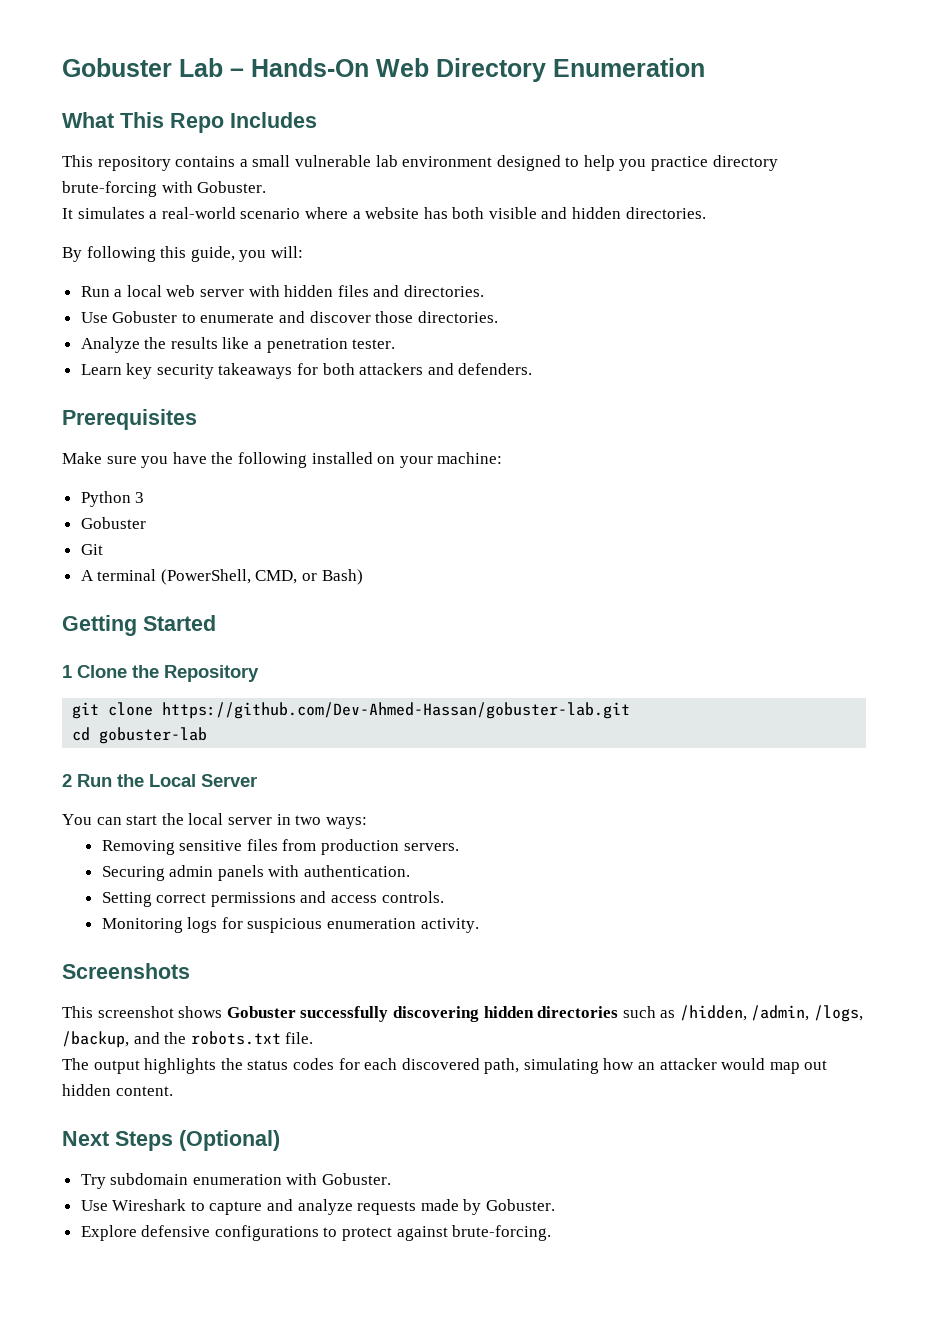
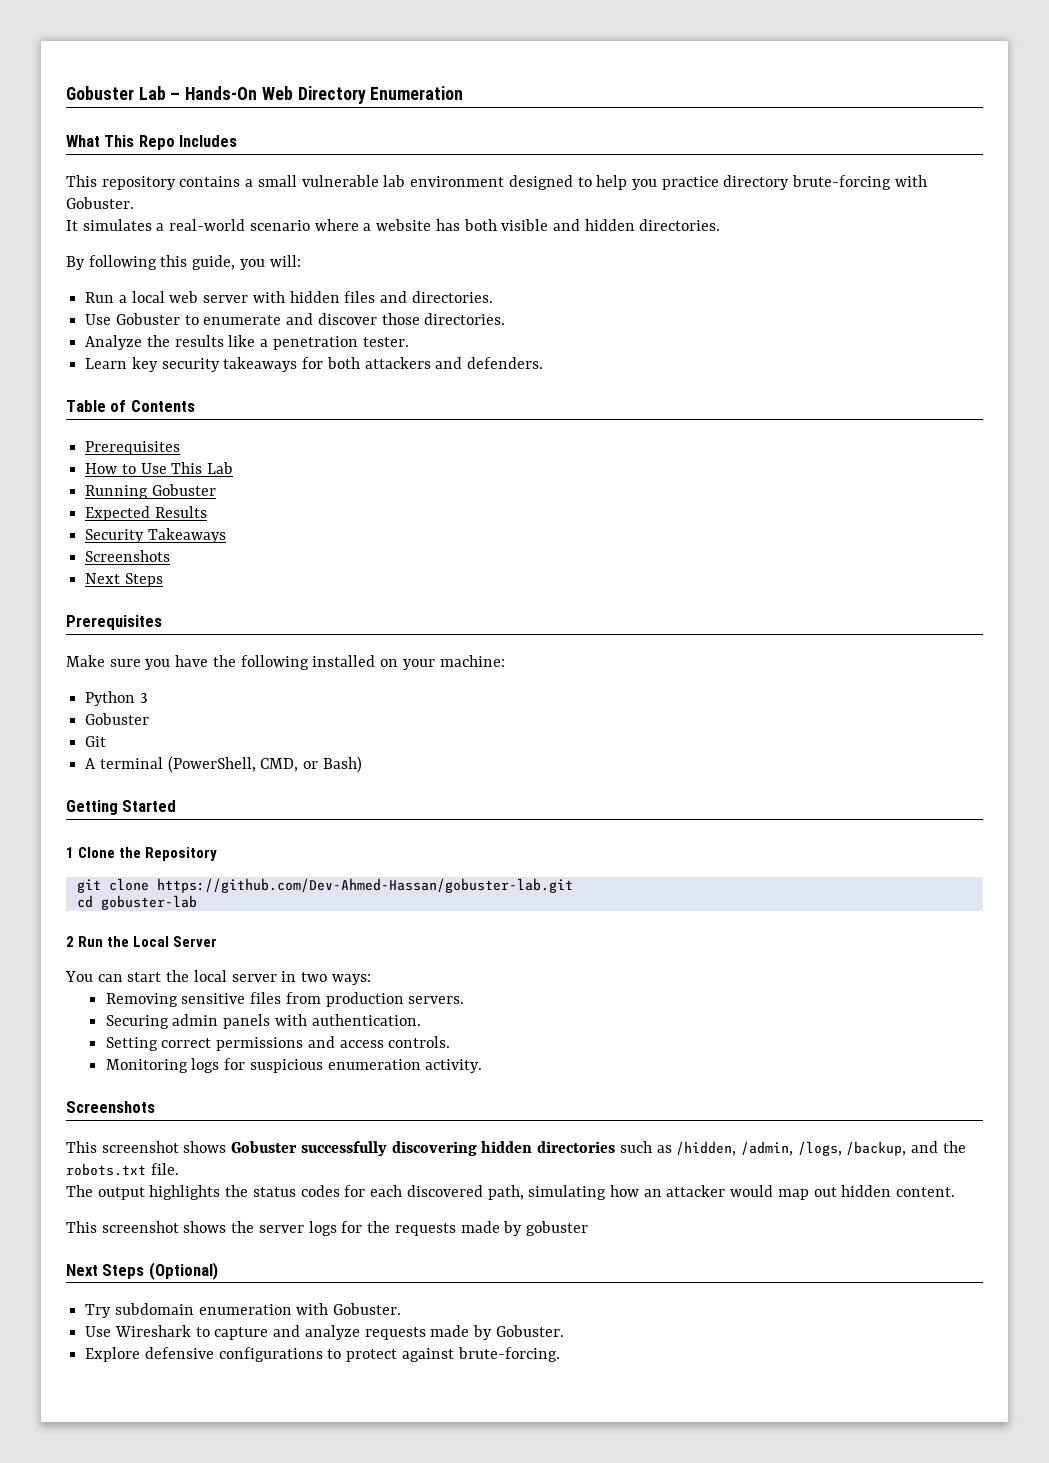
(533, 369) none -> [66,400,195,412] [85,441,181,455] [85,462,234,474] [85,484,216,499] [85,506,207,521] [85,528,226,543] [85,550,171,562] [85,573,163,587] // Table of Contents // Prerequisites // How to Use This Lab // Running Gobuster // Expected Results // Security Takeaways // Screenshots // Next Steps
(173, 1091) none -> [66,1221,588,1236] // This screenshot shows the server logs for the requests made by gobuster

